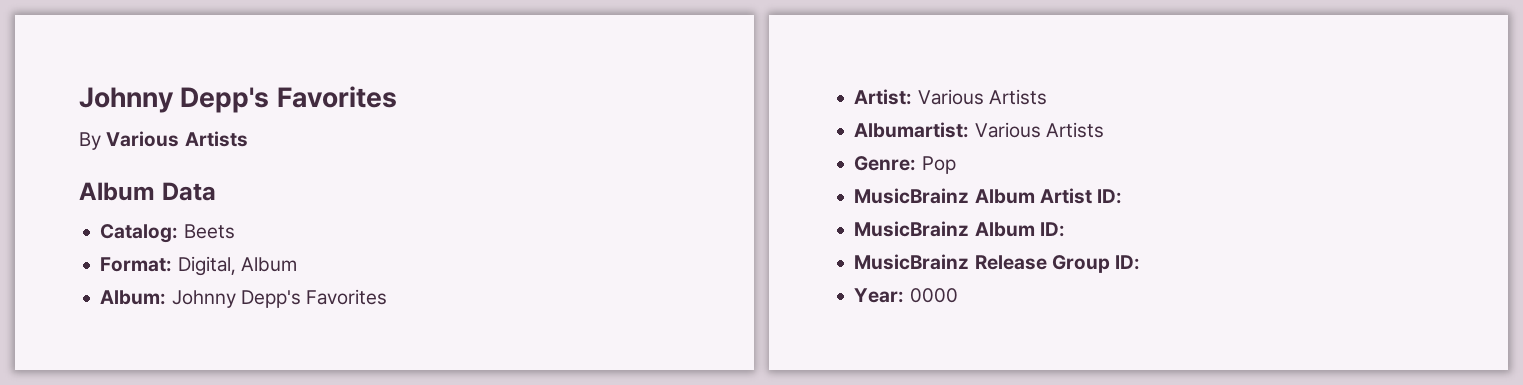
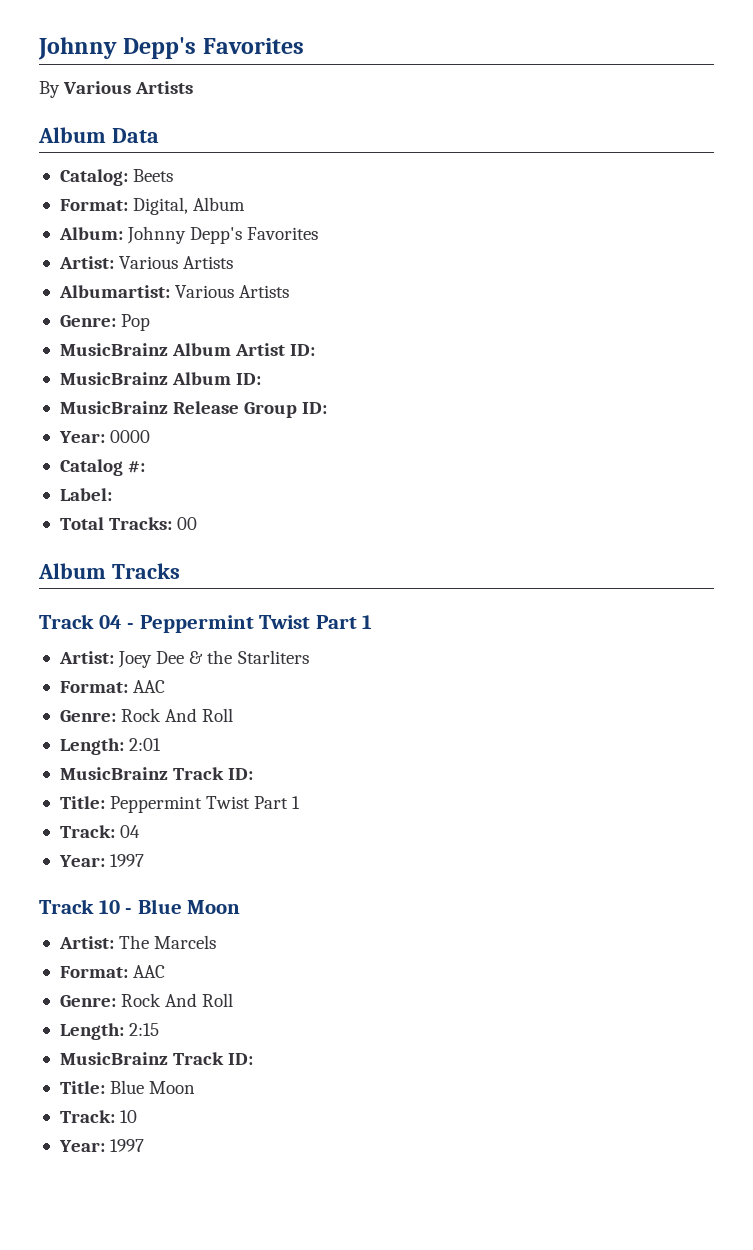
(958, 295) none -> [59,459,146,476] [59,488,112,501] [59,517,198,530] [38,563,180,579] [39,614,373,633] [58,650,309,668] [59,680,166,693] [59,708,234,722] [59,738,162,755] [59,767,254,780] [59,796,301,813] [59,825,141,838] [58,854,145,867] [39,899,241,914] [58,935,217,949] [59,965,166,978] [59,993,234,1007] [59,1023,160,1040] [59,1052,254,1065] [59,1080,196,1094] [59,1110,138,1123] [58,1139,145,1152] // Catalog #: // Label: // Total Tracks: 00 // Album Tracks // Track 04 - Peppermint Twist Part 1 // Artist: Joey Dee & the Starliters // Format: AAC // Genre: Rock And Roll // Length: 2:01 // MusicBrainz Track ID: // Title: Peppermint Twist Part 1 // Track: 04 // Year: 1997 // Track 10 - Blue Moon // Artist: The Marcels // Format: AAC // Genre: Rock And Roll // Length: 2:15 // MusicBrainz Track ID: // Title: Blue Moon // Track: 10 // Year: 1997

